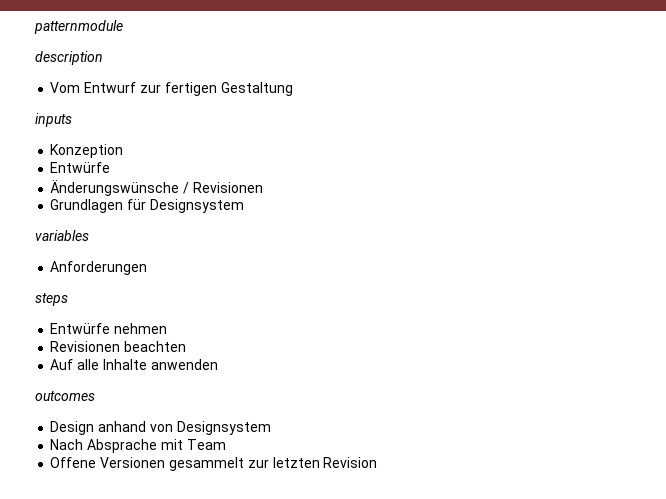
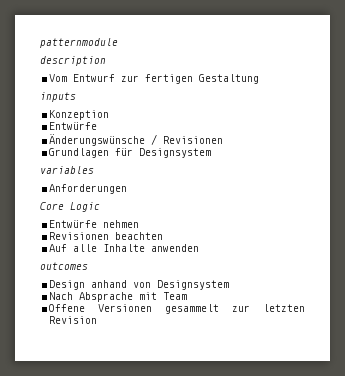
[35,293,68,306] steps -> [40,202,100,212] Core Logic

